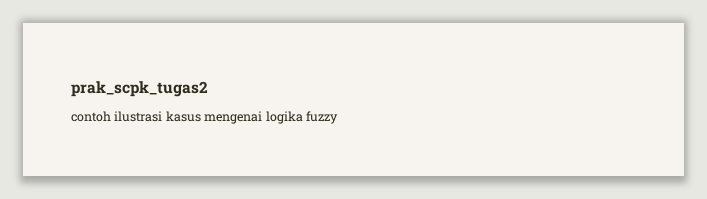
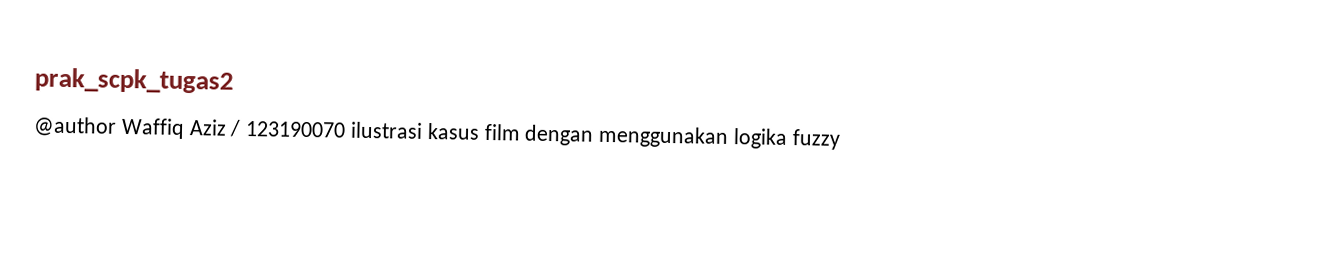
[71,111,263,124] contoh ilustrasi kasus mengenai -> [33,116,730,148] @author Waffiq Aziz / 123190070 ilustrasi kasus film dengan menggunakan

